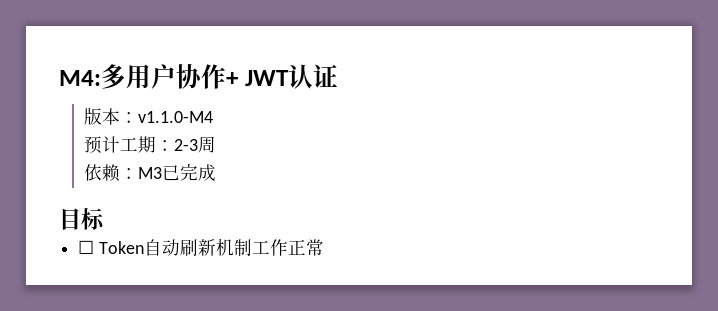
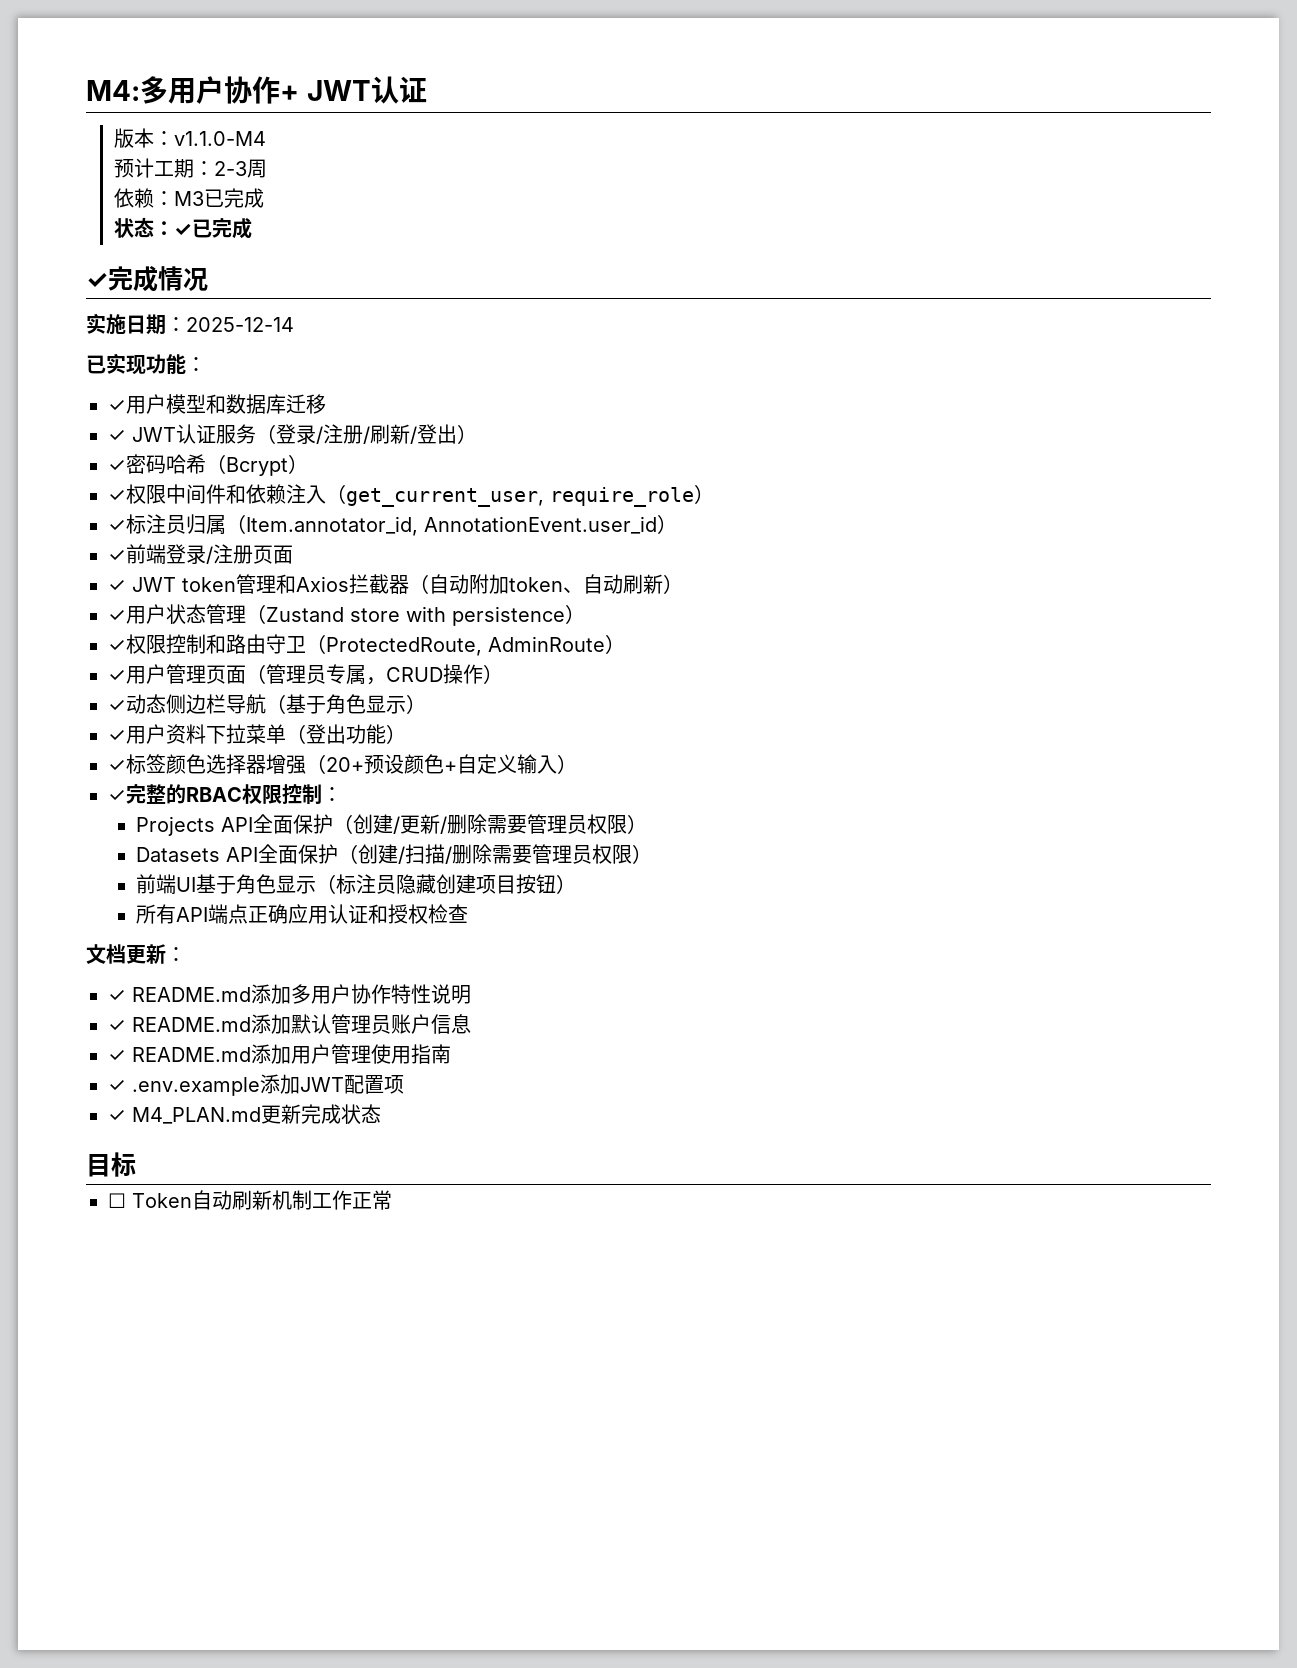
(217, 172) none -> [113,217,252,239] [86,266,208,292] [86,313,294,335] [86,353,206,375] [108,394,326,414] [108,424,477,444] [108,454,308,476] [108,484,714,507] [108,514,677,536] [108,544,293,564] [108,574,683,594] [108,604,585,626] [108,634,625,656] [108,664,503,685] [108,694,426,714] [108,724,406,744] [108,754,577,774] [108,784,342,804] [135,814,647,836] [135,844,652,864] [135,874,576,894] [135,904,468,924] [86,944,186,964] [108,984,471,1004] [108,1014,471,1034] [108,1044,451,1064] [108,1074,404,1096] [108,1104,381,1124] // 状态：✓已完成 // ✓完成情况 // 实施日期：2025-12-14 // 已实现功能： // ✓用户模型和数据库迁移 // ✓ JWT认证服务（登录/注册/刷新/登出） // ✓密码哈希（Bcrypt） // ✓权限中间件和依赖注入（get_current_user, require_role） // ✓标注员归属（Item.annotator_id, AnnotationEvent.user_id） // ✓前端登录/注册页面 // ✓ JWT token管理和Axios拦截器（自动附加token、自动刷新） // ✓用户状态管理（Zustand store with persistence） // ✓权限控制和路由守卫（ProtectedRoute, AdminRoute） // ✓用户管理页面（管理员专属，CRUD操作） // ✓动态侧边栏导航（基于角色显示） // ✓用户资料下拉菜单（登出功能） // ✓标签颜色选择器增强（20+预设颜色+自定义输入） // ✓完整的RBAC权限控制： // Projects API全面保护（创建/更新/删除需要管理员权限） // Datasets API全面保护（创建/扫描/删除需要管理员权限） // 前端UI基于角色显示（标注员隐藏创建项目按钮） // 所有API端点正确应用认证和授权检查 // 文档更新： // ✓ README.md添加多用户协作特性说明 // ✓ README.md添加默认管理员账户信息 // ✓ README.md添加用户管理使用指南 // ✓ .env.example添加JWT配置项 // ✓ M4_PLAN.md更新完成状态

